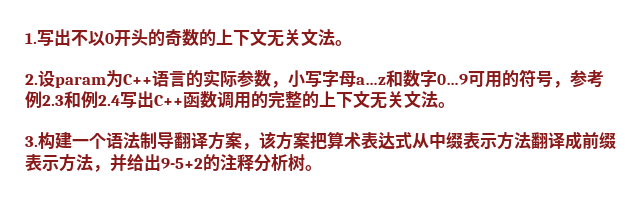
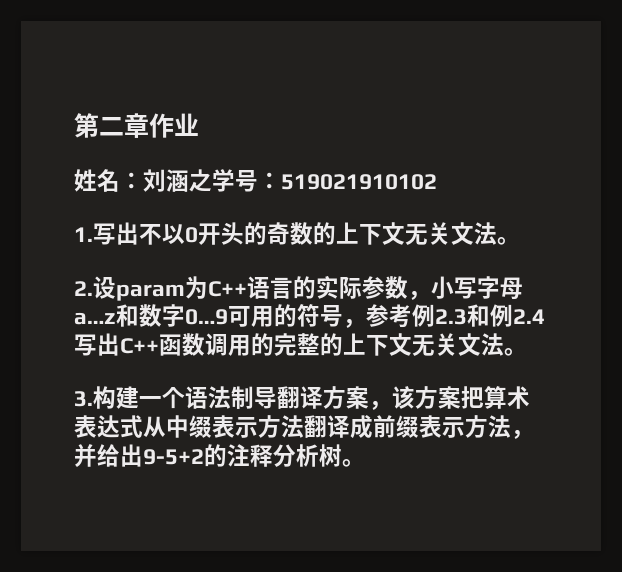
(25, 38) none -> [74,113,199,138] [74,169,437,192] 第二章作业 // 姓名：刘涵之学号：519021910102 //

